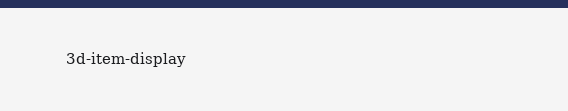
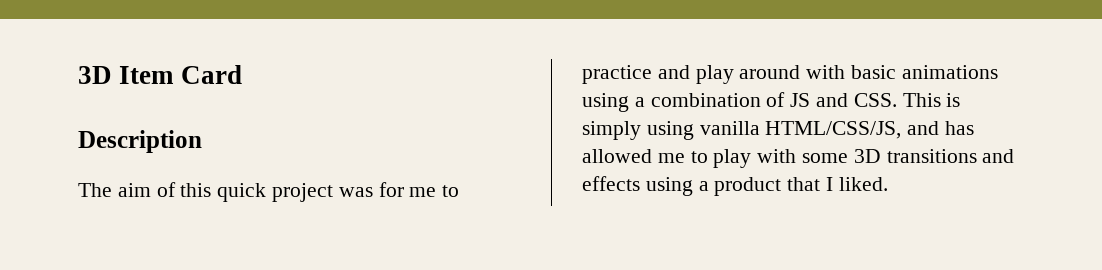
[66,52,186,67] 3d-item-display -> [78,65,242,84] [78,130,202,153] [78,182,460,202] [582,65,998,84] [582,92,961,112] [582,121,975,140] [582,149,1015,168] [582,176,888,196] 3D Item Card // Description // The aim of this quick project was for me to practice and play around with basic animations using a combination of JS and CSS. This is simply using vanilla HTML/CSS/JS, and has allowed me to play with some 3D transitions and effects using a product that I liked.

